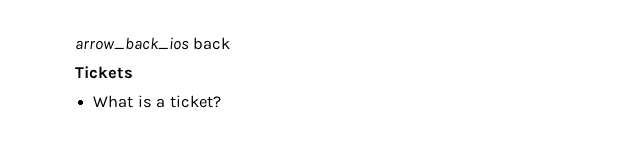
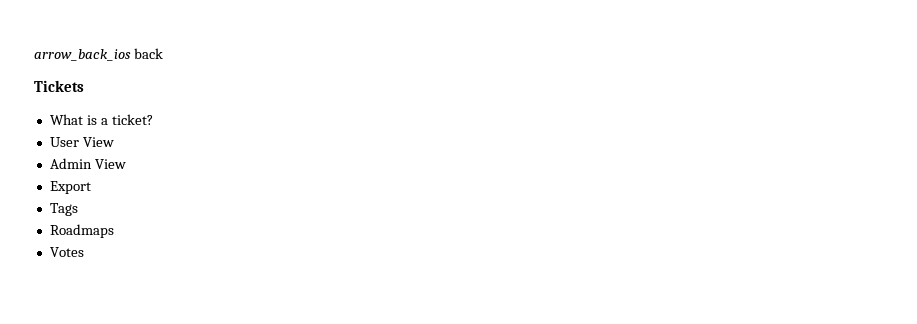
(221, 101) none -> [49,137,114,147] [49,158,126,169] [49,181,91,194] [49,203,78,216] [49,224,114,238] [49,247,84,257] // User View // Admin View // Export // Tags // Roadmaps // Votes

